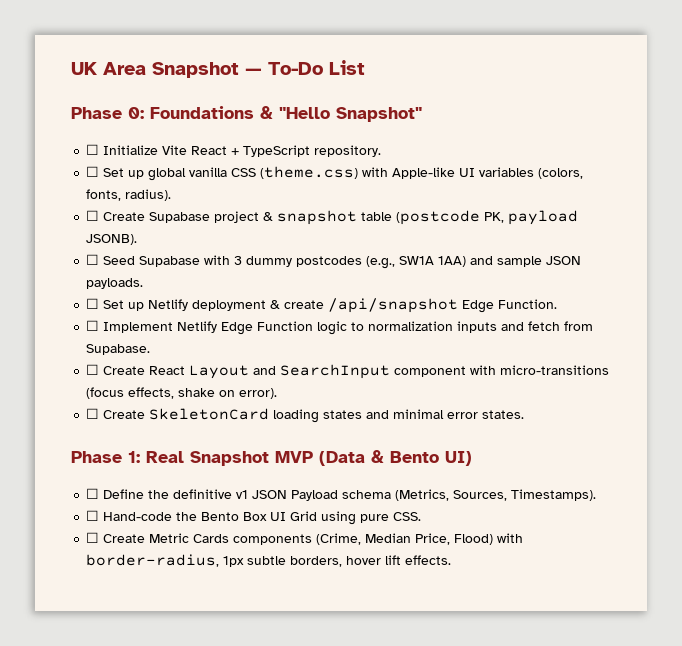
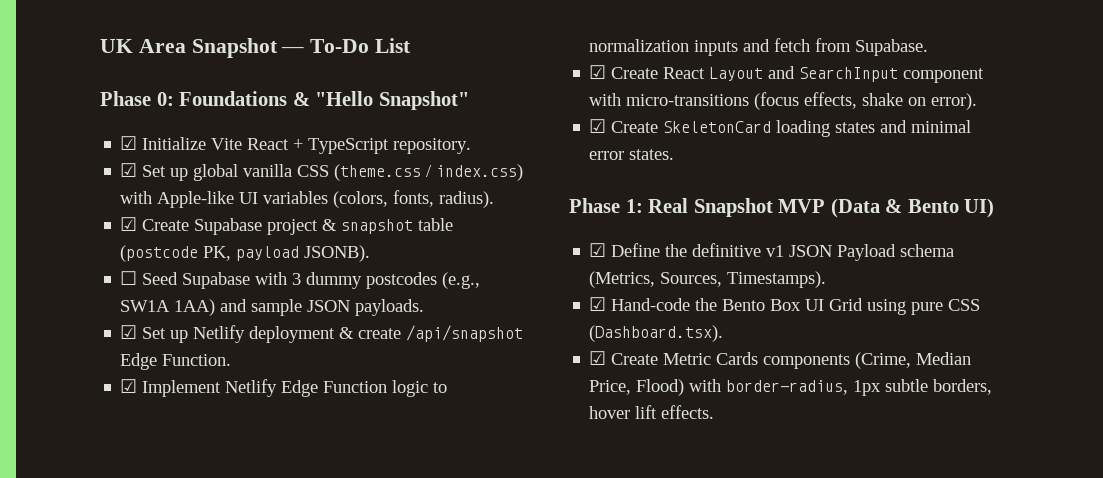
[86,144,100,155] ☐ -> [120,136,138,150] ☑
[86,166,100,177] ☐ -> [120,163,138,177] ☑
[260,166,359,179] (theme.css) -> [334,164,524,181] (theme.css / index.css)
[86,210,100,221] ☐ -> [120,217,138,231] ☑
[86,298,100,309] ☐ -> [120,325,138,339] ☑
[86,320,100,331] ☐ -> [120,379,138,393] ☑
[86,364,100,375] ☐ -> [589,65,607,79] ☑
[86,408,100,419] ☐ -> [589,119,607,133] ☑
[86,488,100,499] ☐ -> [589,243,607,257] ☑
[86,510,100,521] ☐ -> [589,297,607,311] ☑
[393,512,422,521] [86,532,100,543] CSS. // ☐ -> [948,299,981,311] [589,325,724,342] [589,351,607,365] CSS (Dashboard.tsx). // ☑

